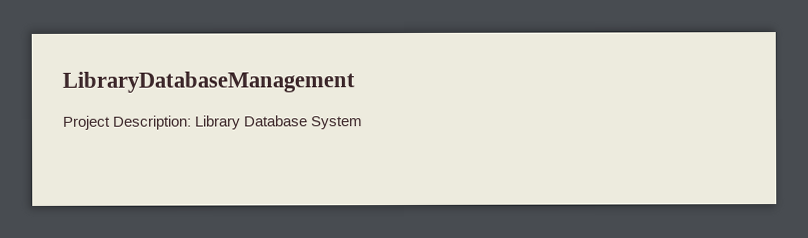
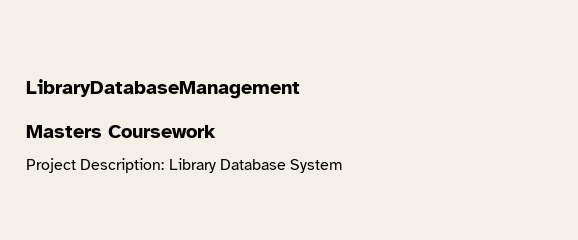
(355, 82) none -> [26,125,216,138] // Masters Coursework

